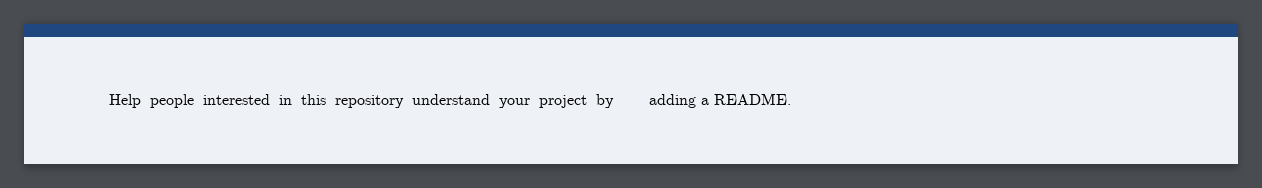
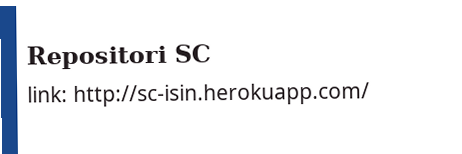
[109,93,791,108] Help people interested in this repository understand your project by adding a README. -> [26,44,211,70] [27,82,370,107] Repositori SC // link: http://sc-isin.herokuapp.com/

